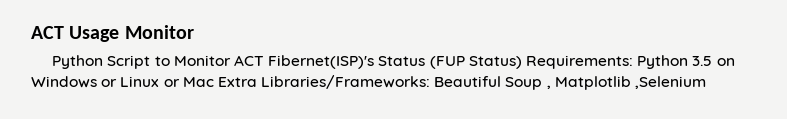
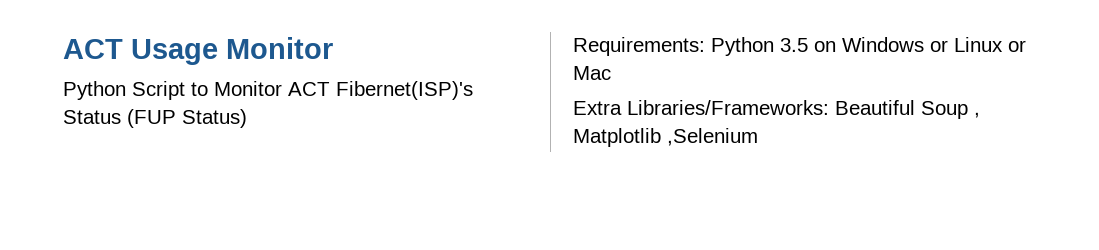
(522, 62) none -> (247, 118) //
(214, 82) none -> (611, 73) //

